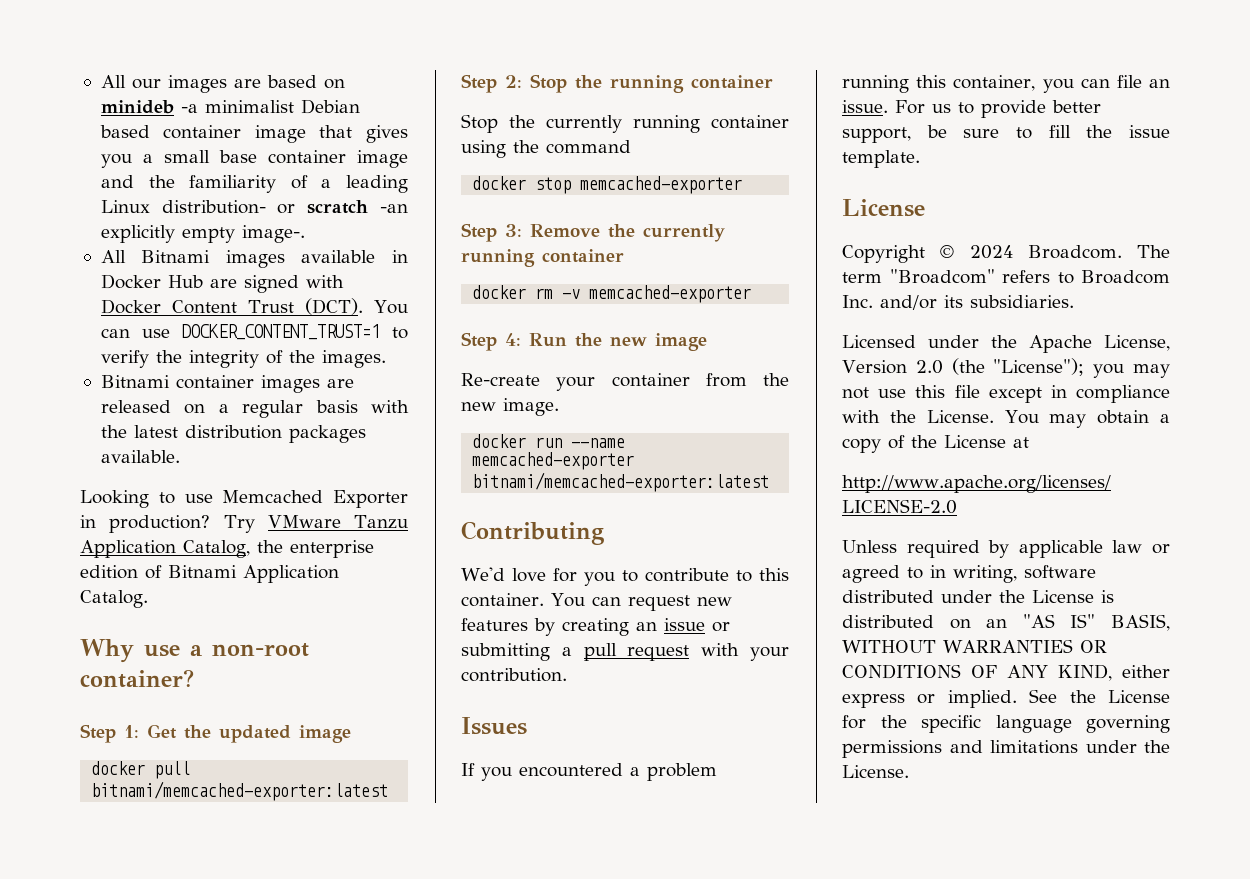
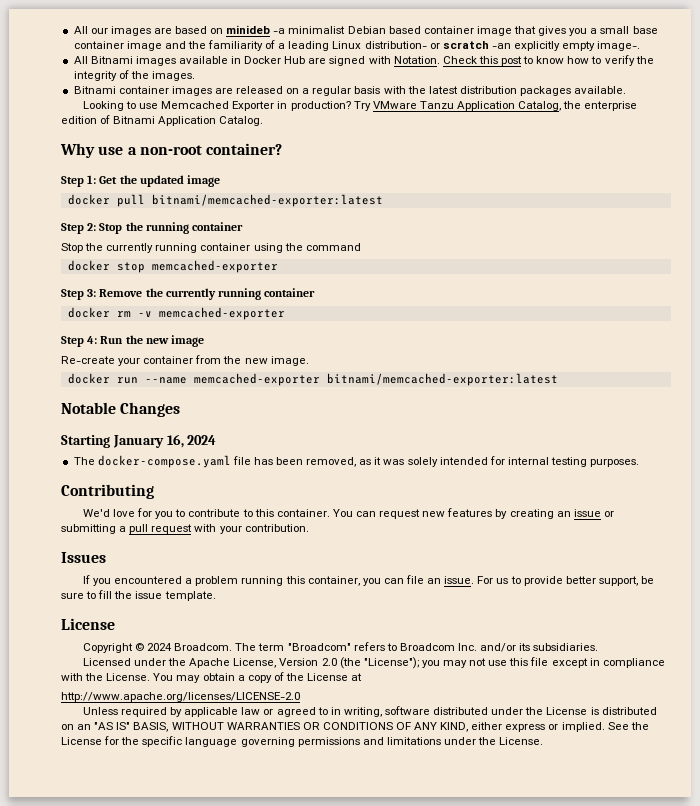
[100,298,409,315] [100,324,380,340] Docker Content Trust (DCT). You can use DOCKER_CONTENT_TRUST=1 -> [393,56,590,66] Notation. Check this post to know how
(770, 482) none -> [61,402,181,417] [61,434,217,448] [73,455,640,468] // Notable Changes // Starting January 16, 2024 // The docker-compose.yaml file has been removed, as it was solely intended for internal testing purposes.

